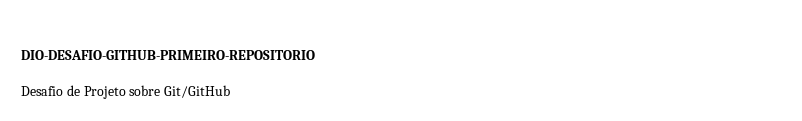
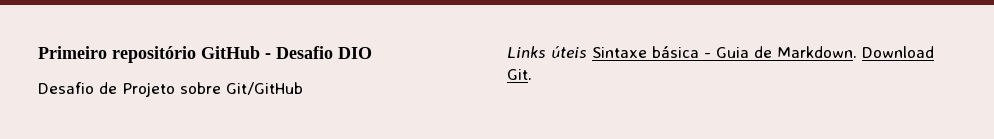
[21,50,315,60] DIO-DESAFIO-GITHUB-PRIMEIRO-REPOSITORIO -> [38,46,372,63] Primeiro repositório GitHub - Desafio DIO
(231, 91) none -> [507,46,934,58] [507,69,532,80] // Links úteis Sintaxe básica - Guia de Markdown. Download Git.

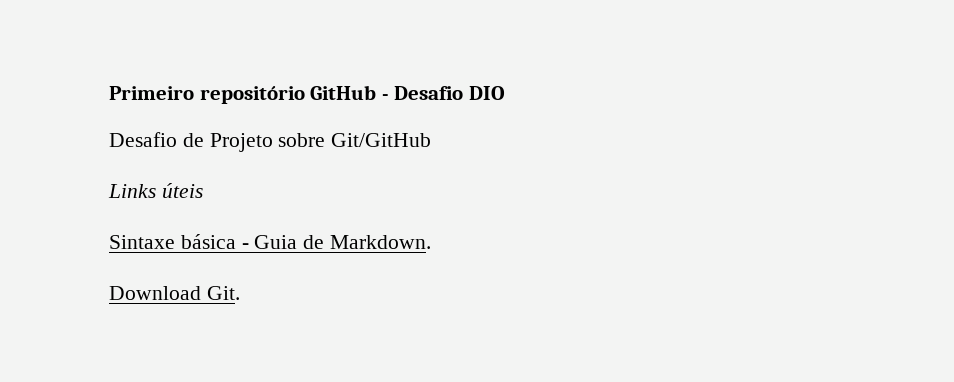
(587, 52) none -> (203, 190) //
(857, 52) none -> (432, 242) //

